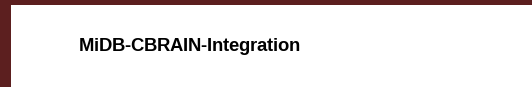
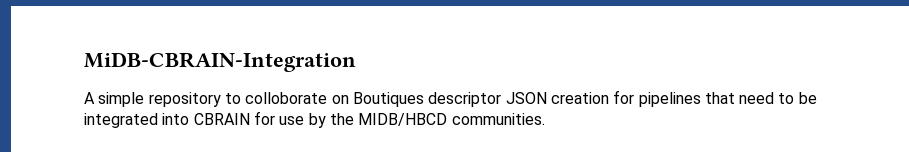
(300, 46) none -> [84,90,817,107] [84,111,545,128] // A simple repository to colloborate on Boutiques descriptor JSON creation for pipelines that need to be integrated into CBRAIN for use by the MIDB/HBCD communities.

